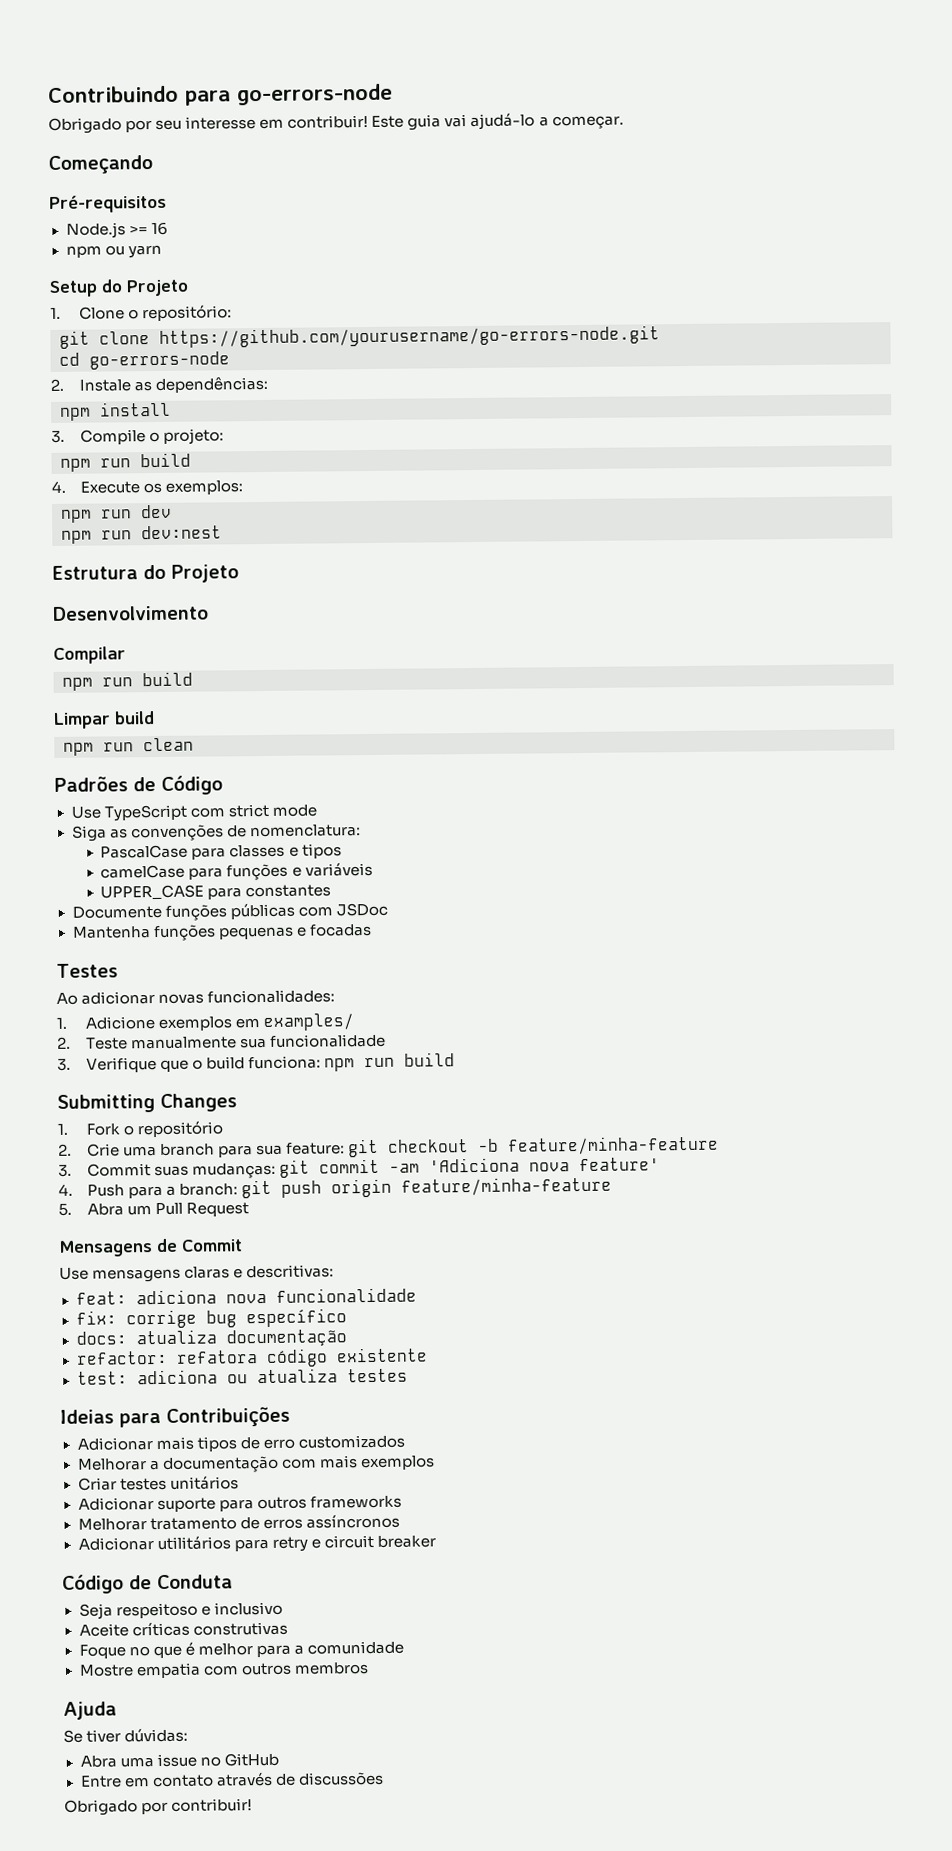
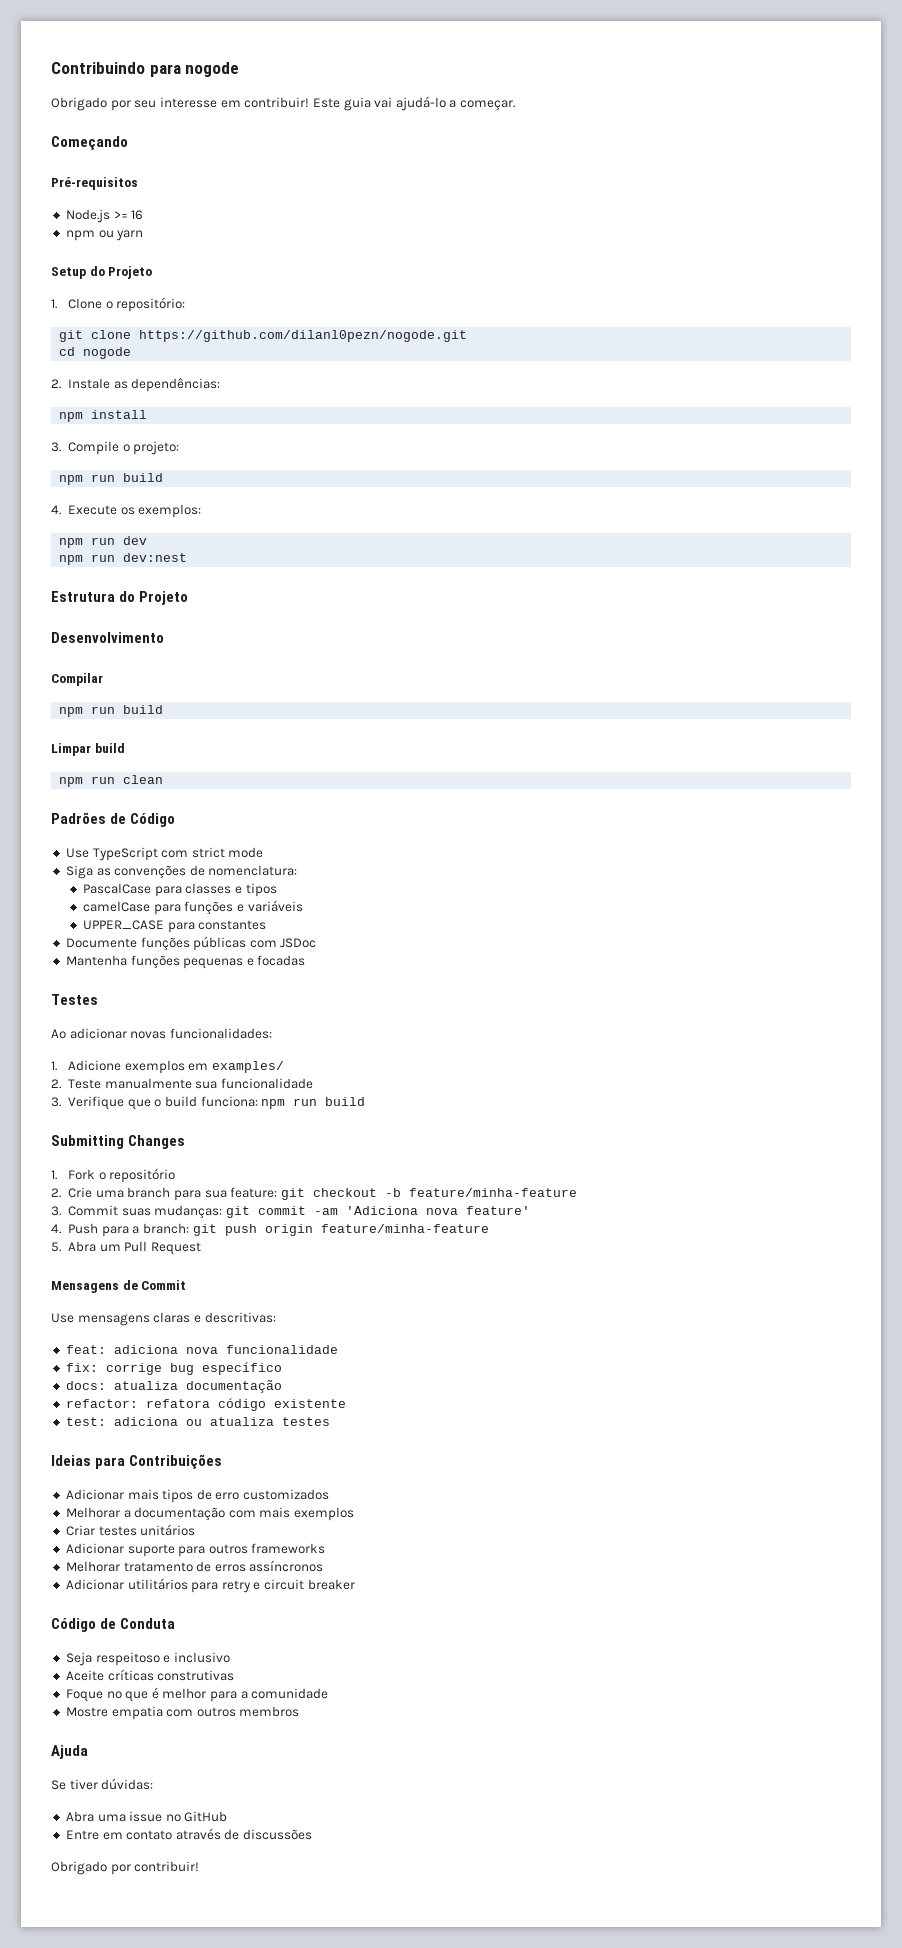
[237,83,393,106] go-errors-node -> [185,62,240,77] nogode
[159,325,660,348] https://github.com/yourusername/go-errors-node.git -> [139,330,468,342] https://github.com/dilanl0pezn/nogode.git
[89,351,230,370] go-errors-node -> [83,347,132,359] nogode

